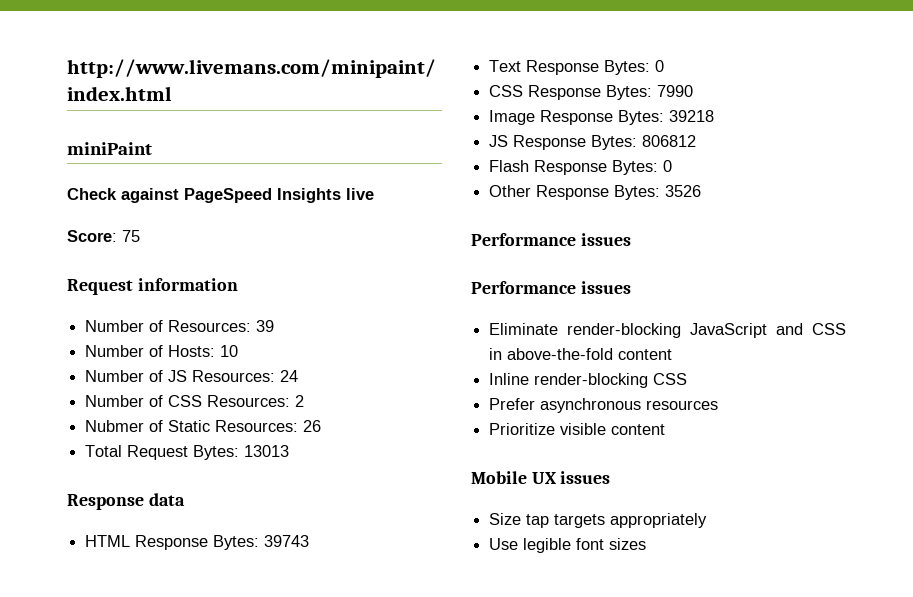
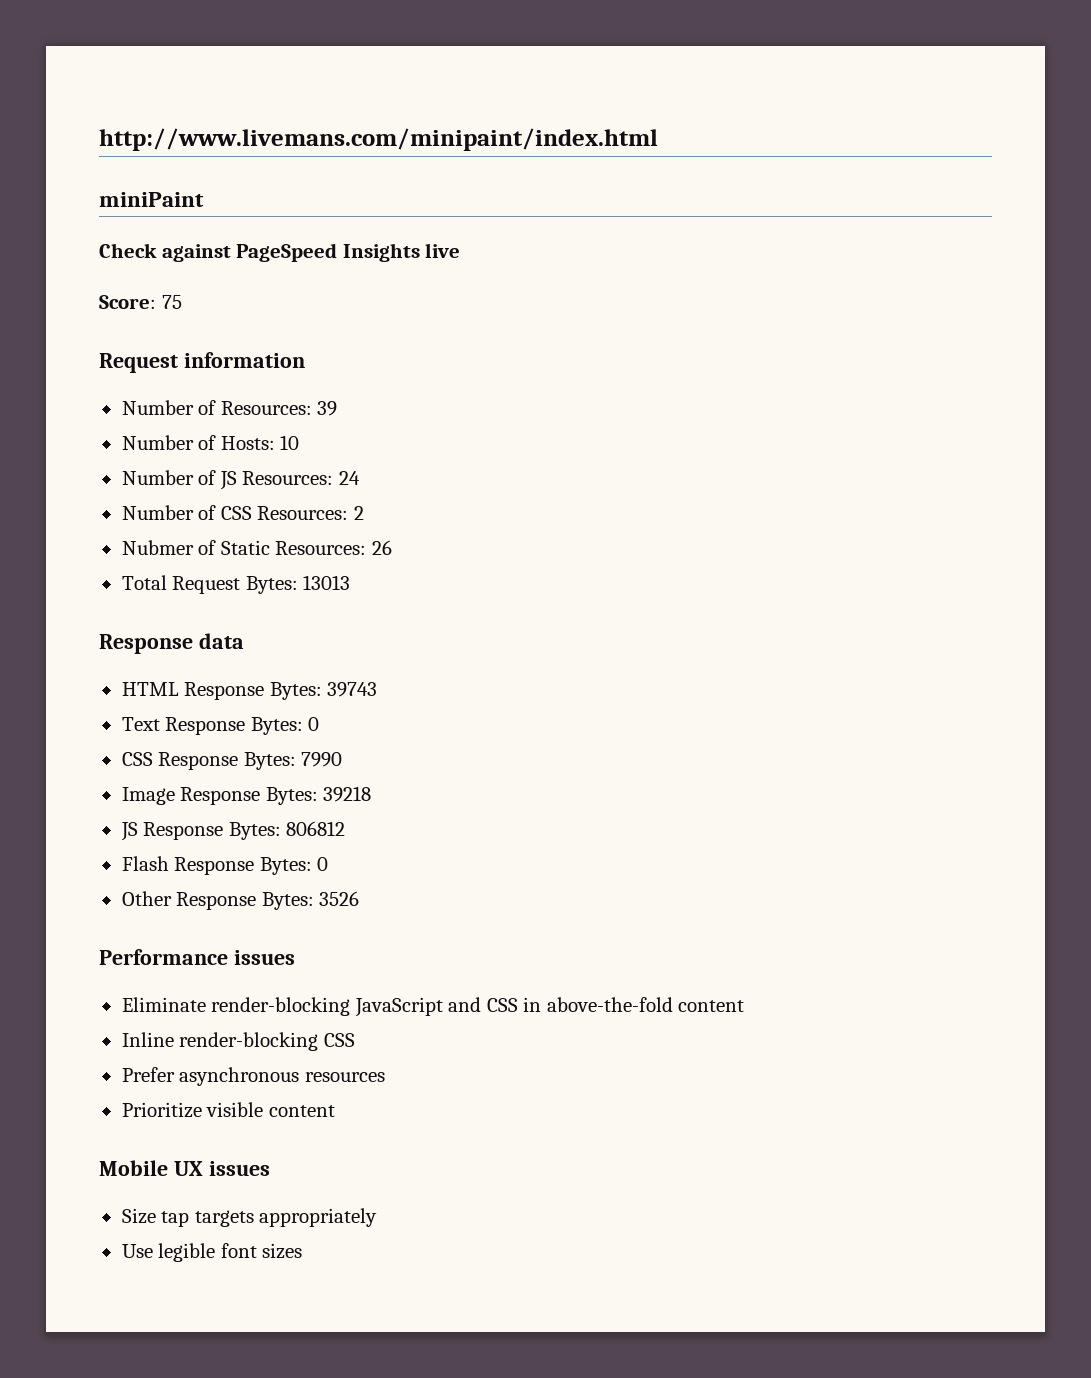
[471,281,631,294] // Performance issues -> (295, 957) none

